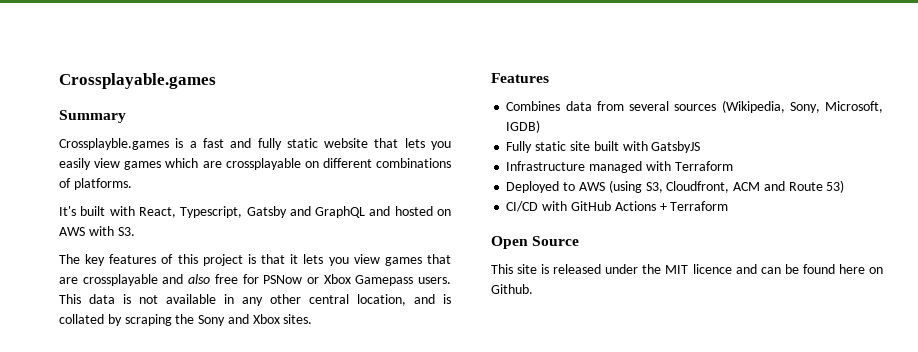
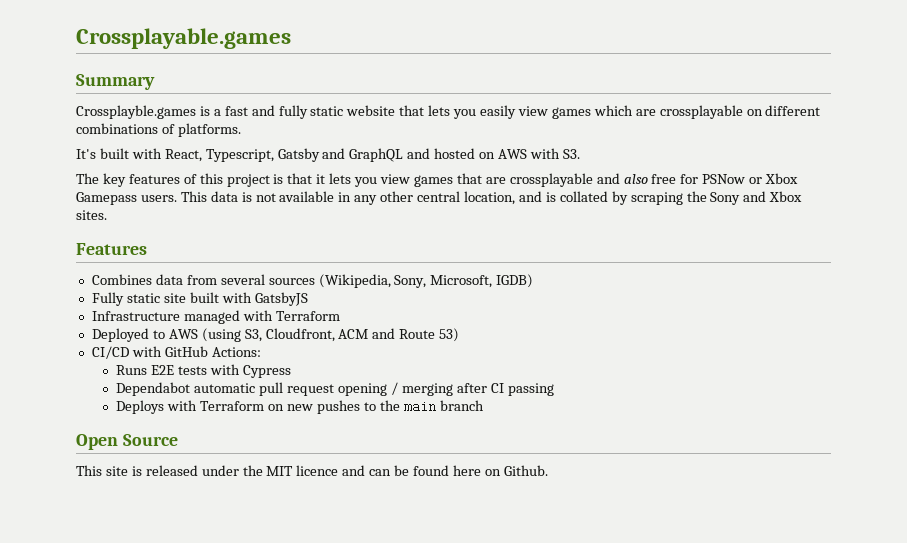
[614,201,729,211] Actions + Terraform -> [211,347,261,357] [116,364,292,378] [116,382,554,396] [116,400,484,414] Actions: // Runs E2E tests with Cypress // Dependabot automatic pull request opening / merging after CI passing // Deploys with Terraform on new pushes to the main branch

